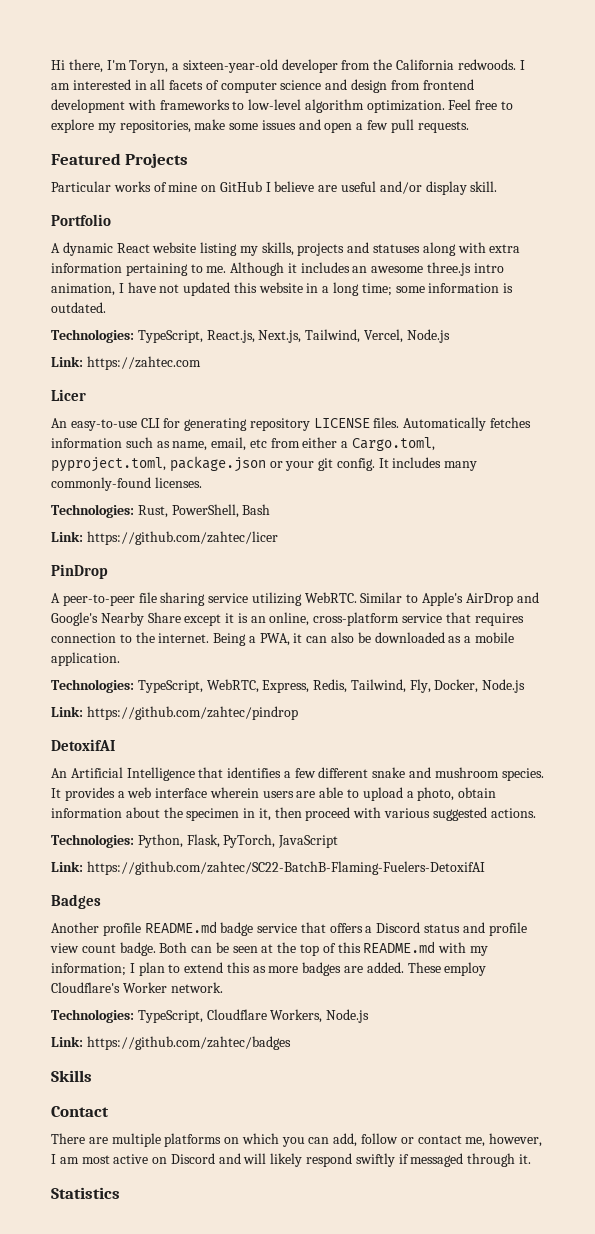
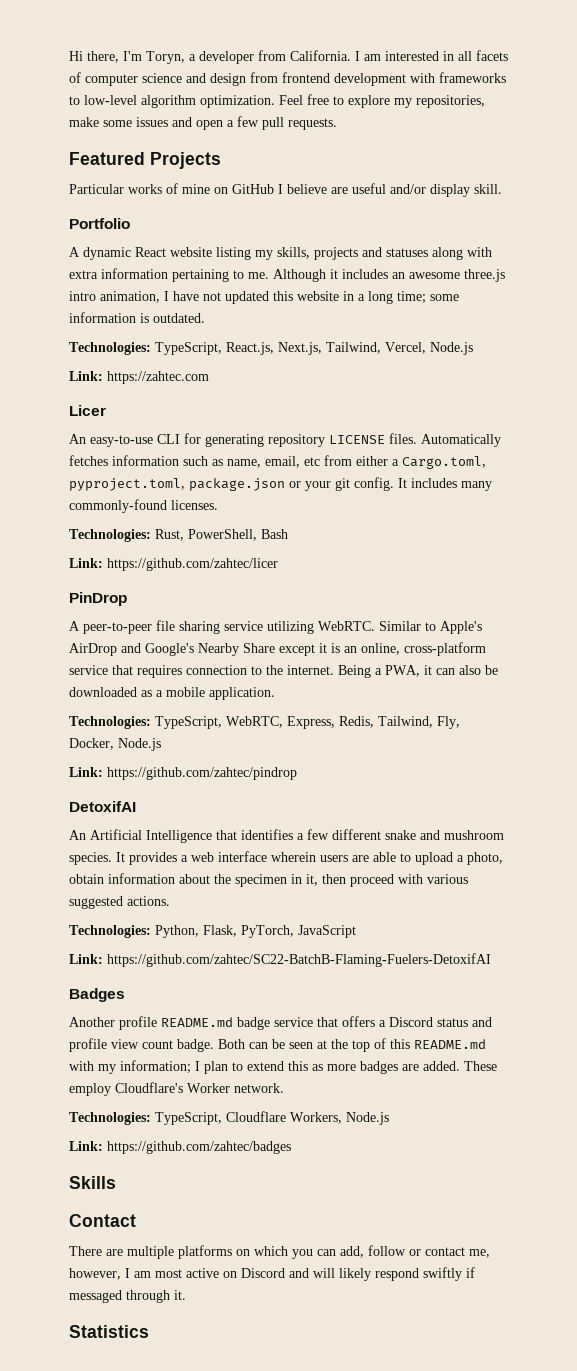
[182,59,278,73] sixteen-year-old -> (196, 57) none
[373,59,516,70] the California redwoods. -> [290,50,351,61] California.

